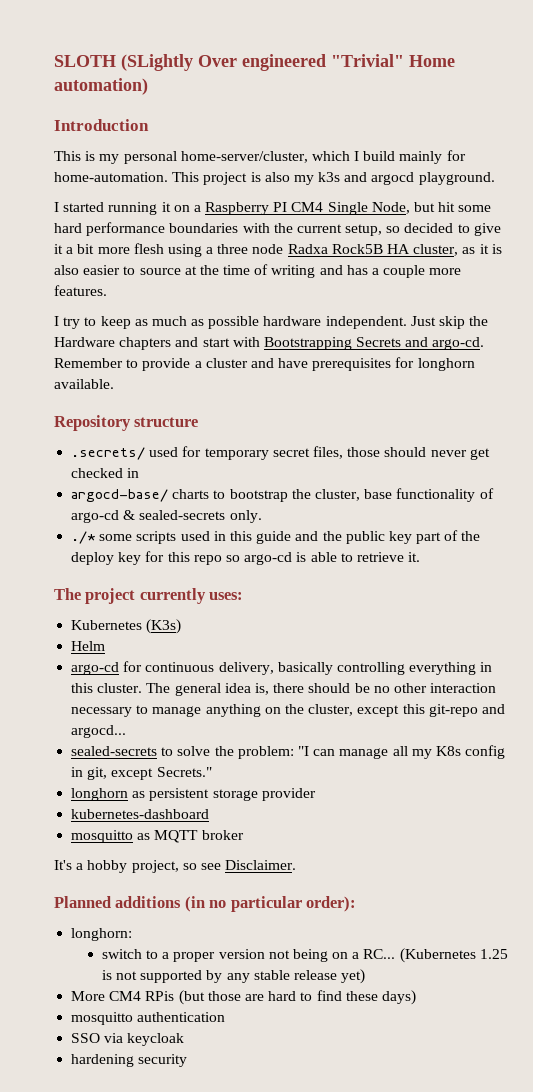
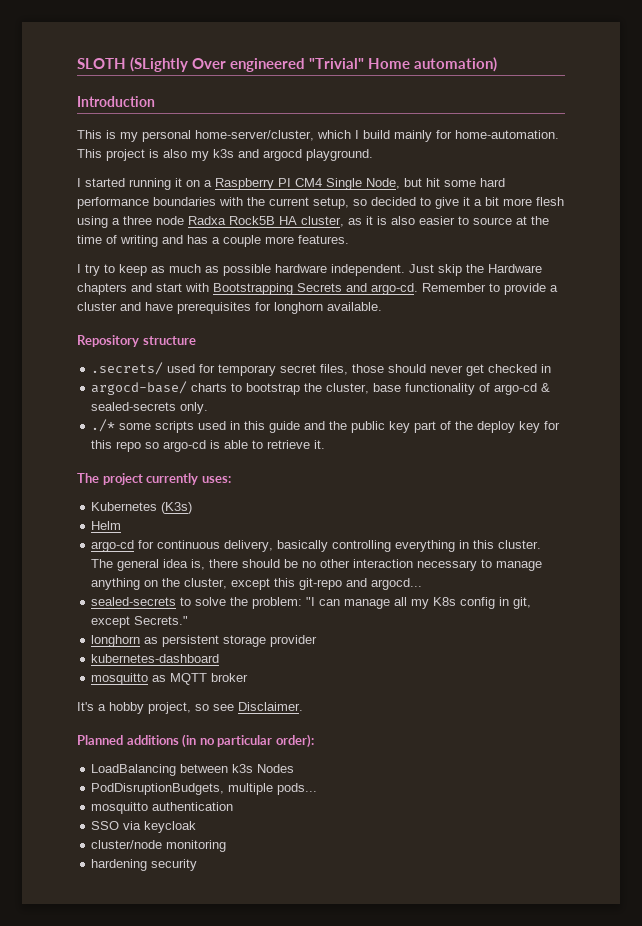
[71,928,133,941] [101,948,508,963] [101,969,366,984] [71,990,416,1005] longhorn: // switch to a proper version not being on a RC... (Kubernetes 1.25 is not supported by any stable release yet) // More CM4 RPis (but those are hard to find these days) -> [91,764,295,776] [91,783,318,795] LoadBalancing between k3s Nodes // PodDisruptionBudgets, multiple pods...
(185, 1039) none -> [91,840,227,852] // cluster/node monitoring

